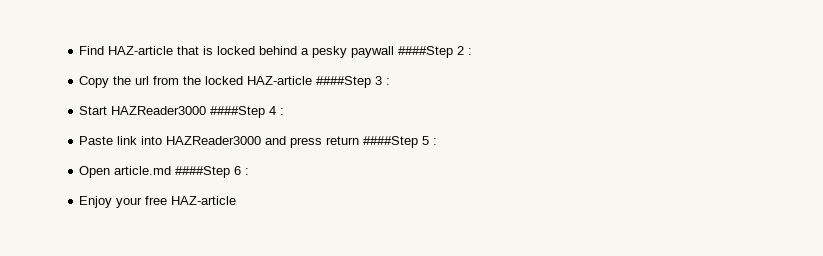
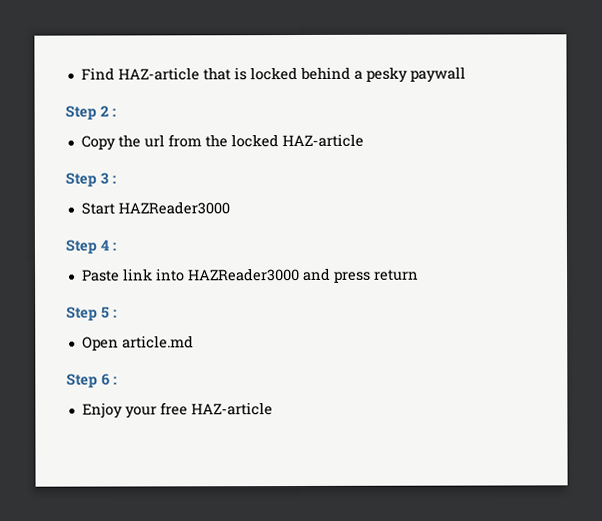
[398,46,454,58] ####Step -> [65,105,97,120] // Step
[316,76,372,88] ####Step -> [65,172,97,187] // Step
[210,106,266,118] ####Step -> [65,239,97,254] // Step
[363,136,419,148] ####Step -> [66,306,98,321] // Step
[175,166,231,178] ####Step -> [66,373,98,388] // Step

